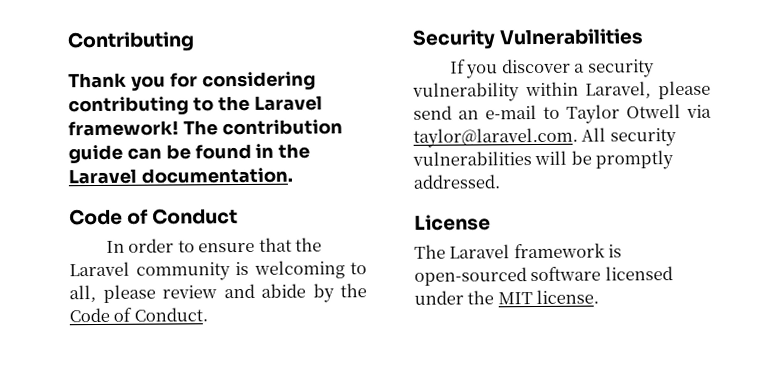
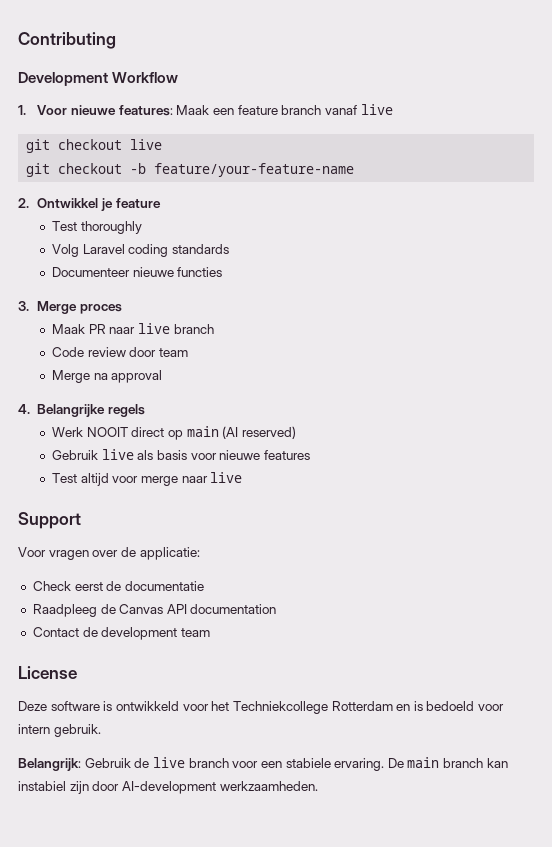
[68,71,316,91] [68,95,323,116] [68,119,343,137] [68,143,311,164] [68,167,293,185] [69,208,239,226] [105,237,322,253] [69,260,367,281] [69,283,367,303] [69,307,208,323] [412,28,644,50] [449,58,655,79] [412,80,711,102] [413,104,712,124] [413,127,677,148] [412,150,675,170] [413,174,500,189] [414,214,491,231] [414,243,623,259] [414,266,673,286] [414,289,600,305] Thank you for considering contributing to the Laravel framework! The contribution guide can be found in the Laravel documentation. // Code of Conduct // In order to ensure that the Laravel community is welcoming to all, please review and abide by the Code of Conduct. // Security Vulnerabilities // If you discover a security vulnerability within Laravel, please send an e-mail to Taylor Otwell via taylor@laravel.com. All security vulnerabilities will be promptly addressed. // License // The Laravel framework is open-sourced software licensed under the MIT license. -> [18,72,179,86] [18,104,393,116] [26,139,163,153] [26,163,355,177] [18,198,161,211] [52,221,142,234] [52,244,230,257] [52,267,223,277] [18,301,122,314] [52,323,214,334] [52,347,189,357] [52,370,163,383] [18,404,145,417] [52,426,297,440] [52,449,311,460] [52,472,243,486] [18,512,81,529] [18,547,200,560] [32,581,204,591] [32,604,277,617] [32,627,210,640] [18,666,77,679] [18,701,505,714] [18,724,101,737] [18,757,508,771] [18,781,318,794] Development Workflow // 1. Voor nieuwe features: Maak een feature branch vanaf live // git checkout live // git checkout -b feature/your-feature-name // 2. Ontwikkel je feature // Test thoroughly // Volg Laravel coding standards // Documenteer nieuwe functies // 3. Merge proces // Maak PR naar live branch // Code review door team // Merge na approval // 4. Belangrijke regels // Werk NOOIT direct op main (AI reserved) // Gebruik live als basis voor nieuwe features // Test altijd voor merge naar live // Support // Voor vragen over de applicatie: // Check eerst de documentatie // Raadpleeg de Canvas API documentation // Contact de development team // License // Deze software is ontwikkeld voor het Techniekcollege Rotterdam en is bedoeld voor intern gebruik. // Belangrijk: Gebruik de live branch voor een stabiele ervaring. De main branch kan instabiel zijn door AI-development werkzaamheden.

